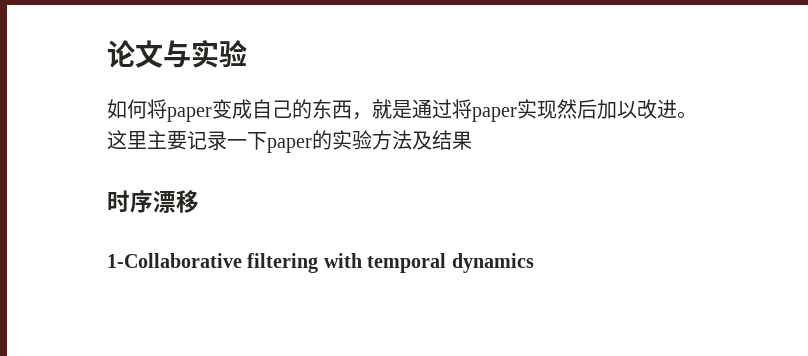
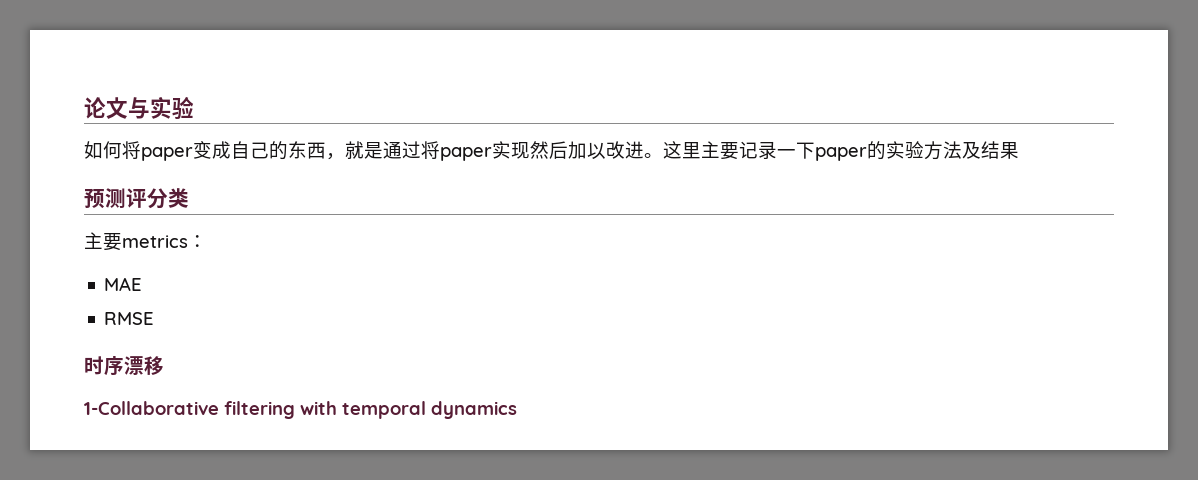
(472, 140) none -> [84,188,189,209] [84,232,207,251] [104,277,143,291] [104,312,155,325] // 预测评分类 // 主要metrics： // MAE // RMSE

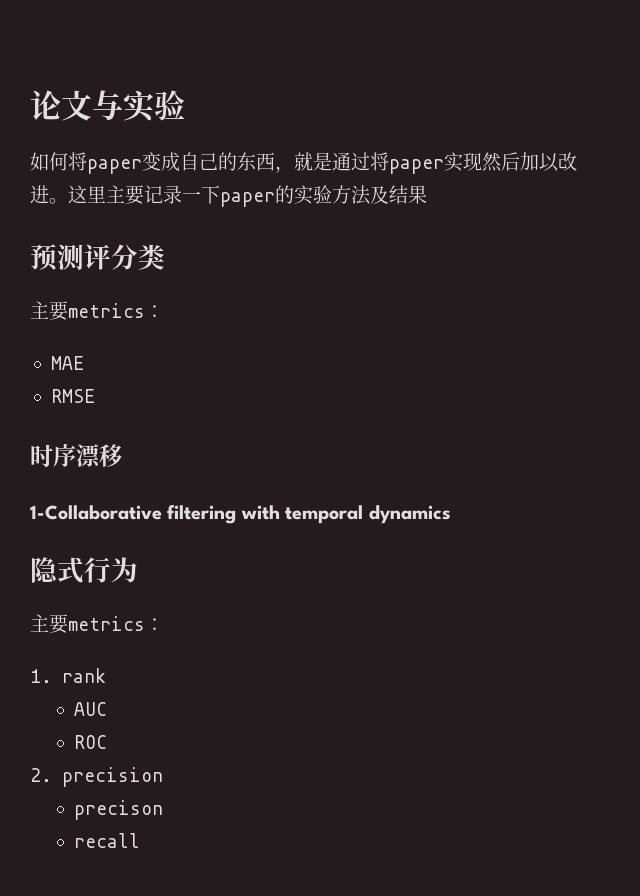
(517, 410) none -> [30,557,138,584] [30,614,164,634] [30,668,106,683] [74,702,108,716] [74,735,108,749] [30,767,163,787] [74,800,164,820] [74,833,141,848] // 隐式行为 // 主要metrics： // 1. rank // AUC // ROC // 2. precision // precison // recall

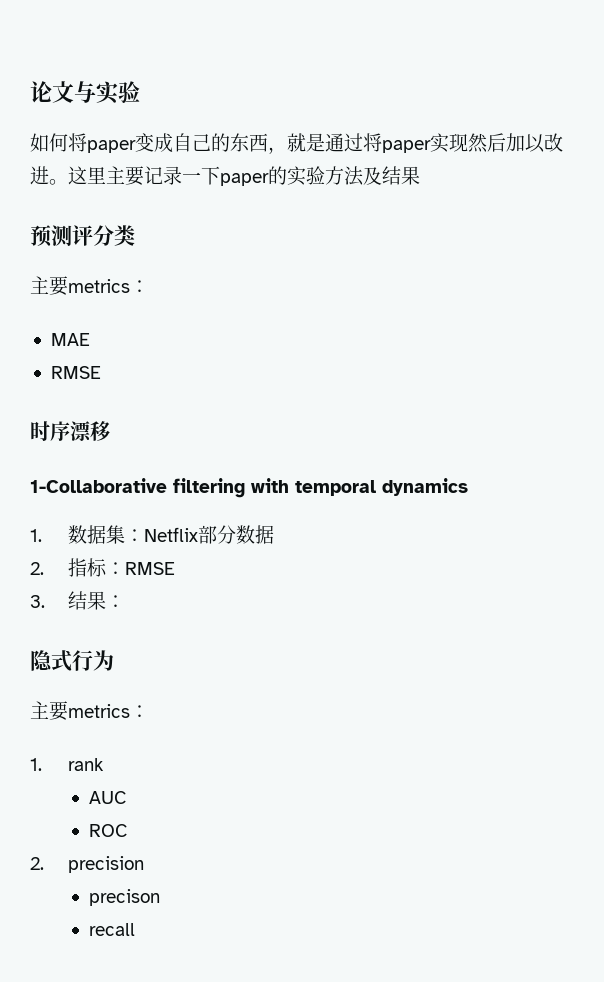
(451, 514) none -> [30,525,274,544] [30,558,175,577] [30,591,125,610] // 1.数据集：Netflix部分数据 // 2.指标：RMSE // 3.结果：

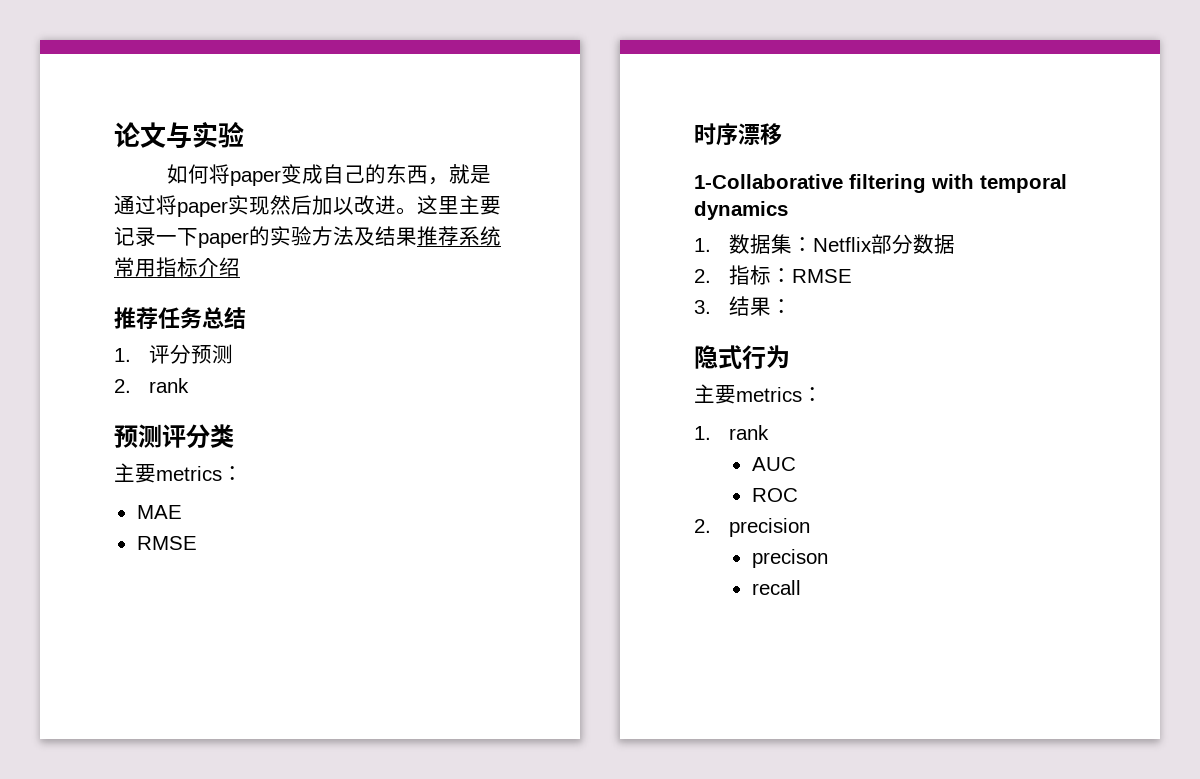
(420, 175) none -> [417,226,501,246] [114,257,240,277] [114,307,246,330] [114,344,234,364] [114,378,190,393] 推荐系统常用指标介绍 // 推荐任务总结 // 1.评分预测 // 2. rank

